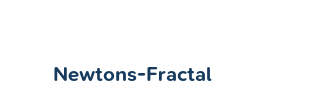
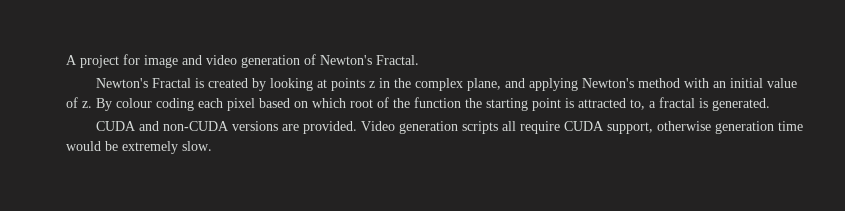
[53,66,212,82] Newtons-Fractal -> [66,54,419,68] [95,78,797,91] [66,97,770,111] [95,121,803,134] [66,141,212,154] A project for image and video generation of Newton's Fractal. // Newton's Fractal is created by looking at points z in the complex plane, and applying Newton's method with an initial value of z. By colour coding each pixel based on which root of the function the starting point is attracted to, a fractal is generated. // CUDA and non-CUDA versions are provided. Video generation scripts all require CUDA support, otherwise generation time would be extremely slow.

